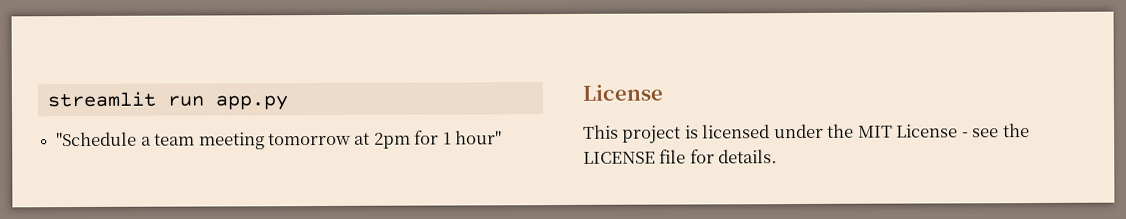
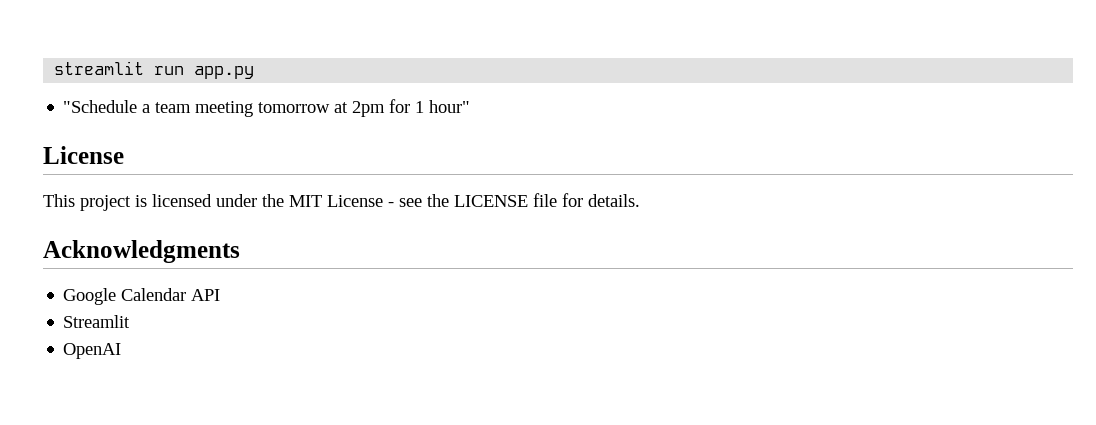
(778, 156) none -> [43,240,240,263] [63,288,221,305] [63,315,131,328] [63,343,122,359] // Acknowledgments // Google Calendar API // Streamlit // OpenAI

